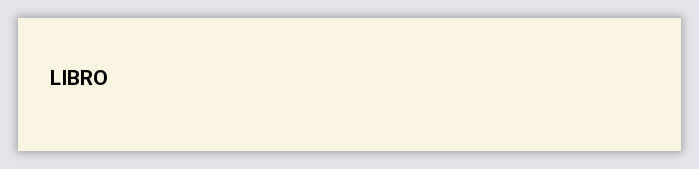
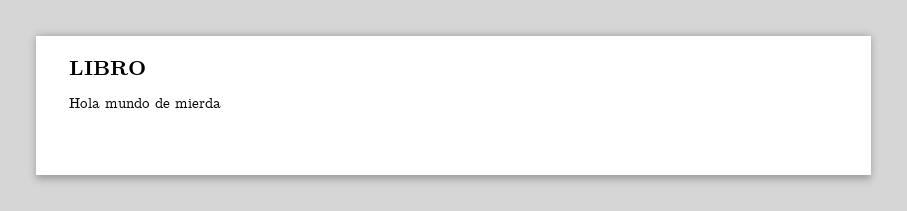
(108, 77) none -> [69,98,221,108] // Hola mundo de mierda

